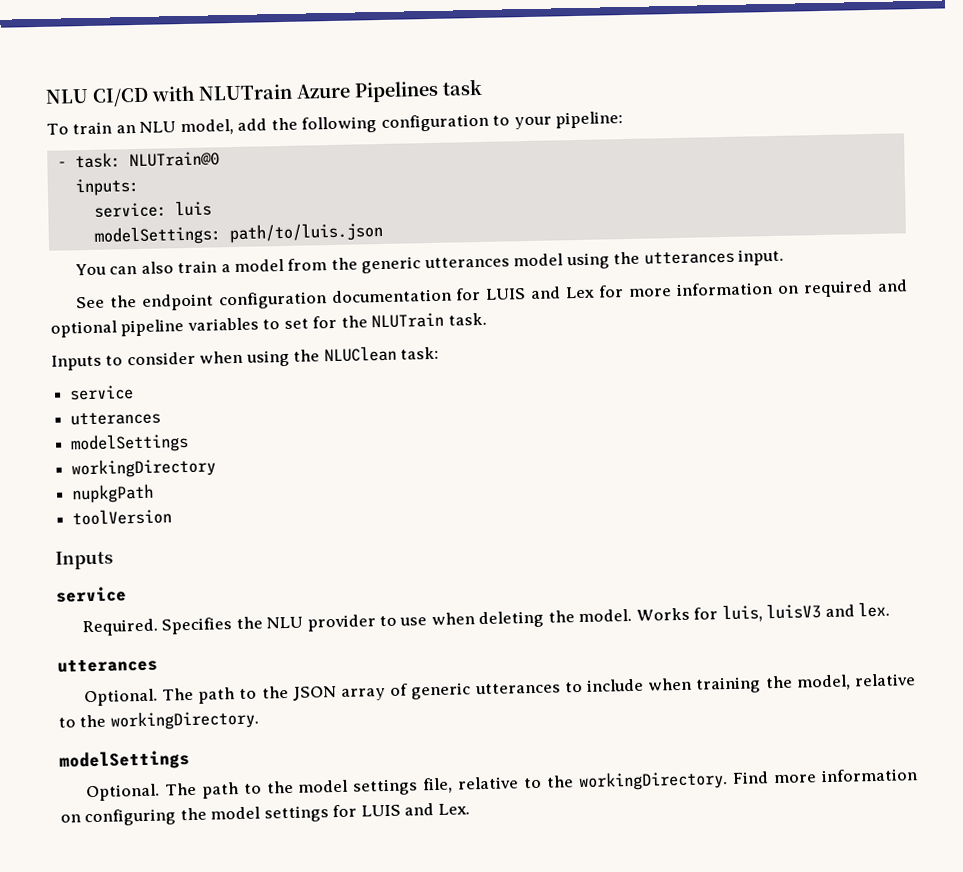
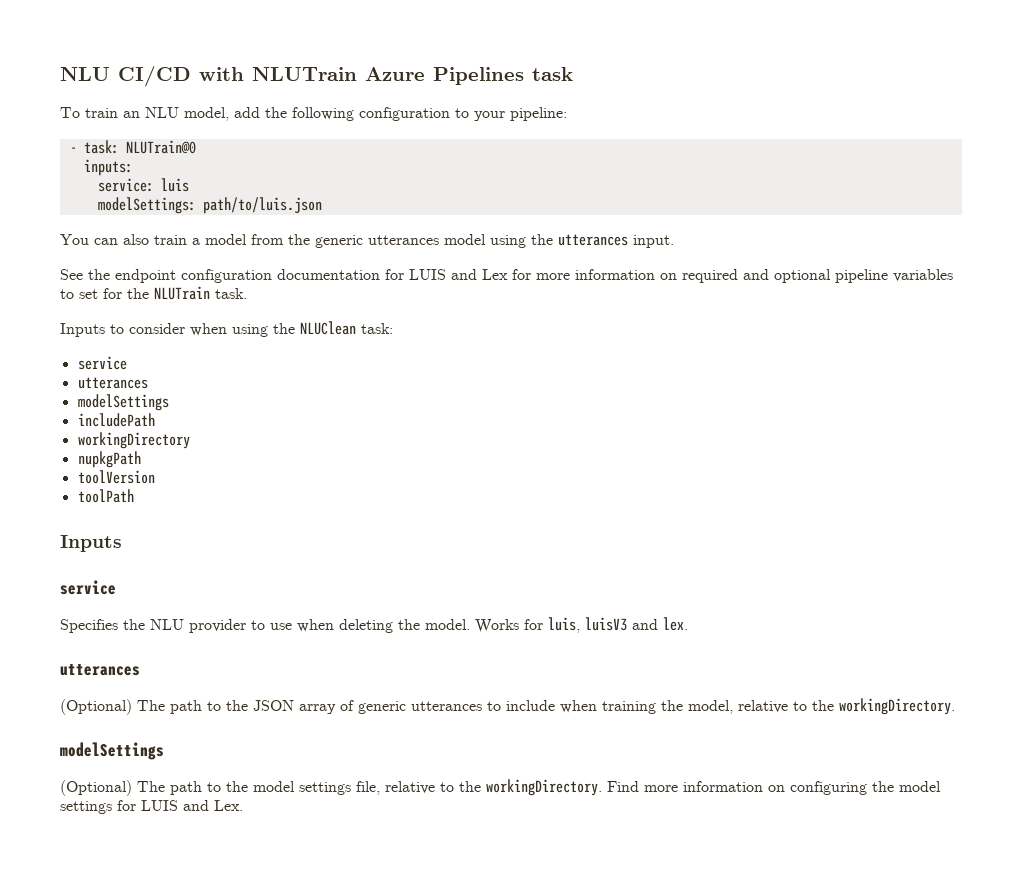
(190, 443) none -> [77,413,155,427] // includePath
(173, 517) none -> [77,489,134,503] // toolPath
[81,618,158,637] Required. -> (116, 587) none
[83,688,158,707] Optional. -> [60,699,132,715] (Optional)
[85,783,160,802] Optional. -> [60,780,132,796] (Optional)

